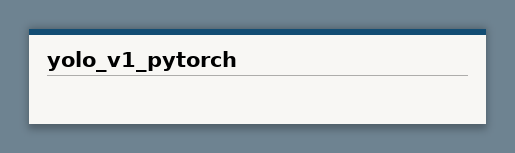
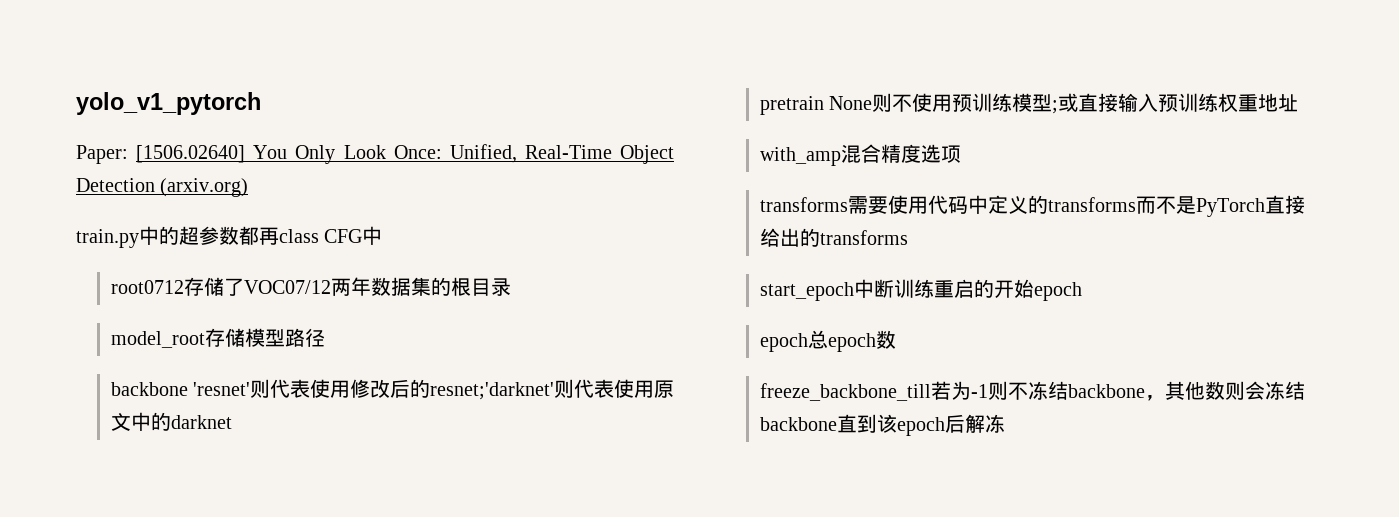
(237, 61) none -> [76,144,674,164] [76,178,249,197] [76,226,383,248] [110,277,511,296] [110,328,325,348] [110,379,674,400] [110,412,232,431] [759,93,1298,115] [759,144,961,166] [759,195,1305,217] [759,228,908,247] [759,279,1082,301] [759,330,896,352] [759,381,1305,401] [759,414,1005,436] // Paper: [1506.02640] You Only Look Once: Unified, Real-Time Object Detection (arxiv.org) // train.py中的超参数都再class CFG中 // root0712存储了VOC07/12两年数据集的根目录 // model_root存储模型路径 // backbone 'resnet'则代表使用修改后的resnet;'darknet'则代表使用原文中的darknet // pretrain None则不使用预训练模型;或直接输入预训练权重地址 // with_amp混合精度选项 // transforms需要使用代码中定义的transforms而不是PyTorch直接给出的transforms // start_epoch中断训练重启的开始epoch // epoch总epoch数 // freeze_backbone_till若为-1则不冻结backbone，其他数则会冻结backbone直到该epoch后解冻

